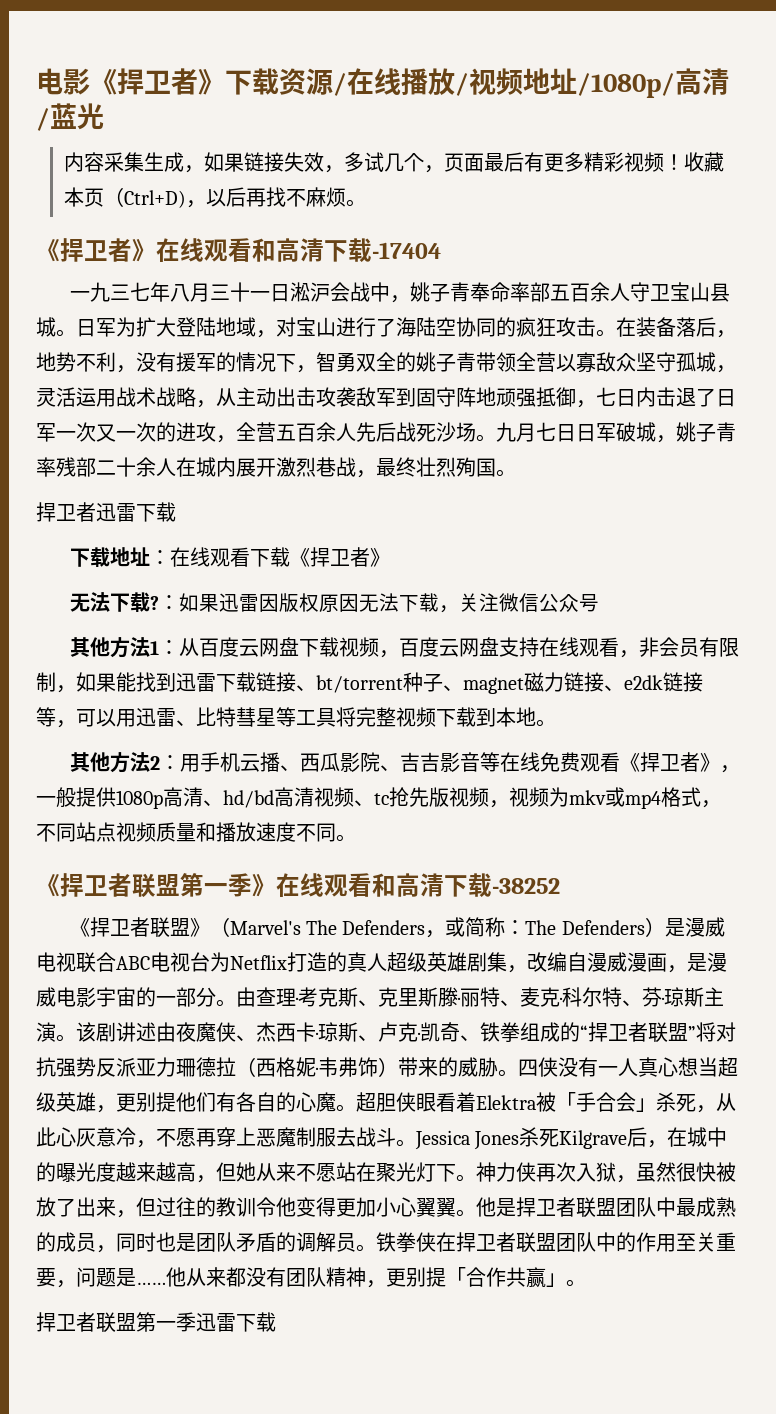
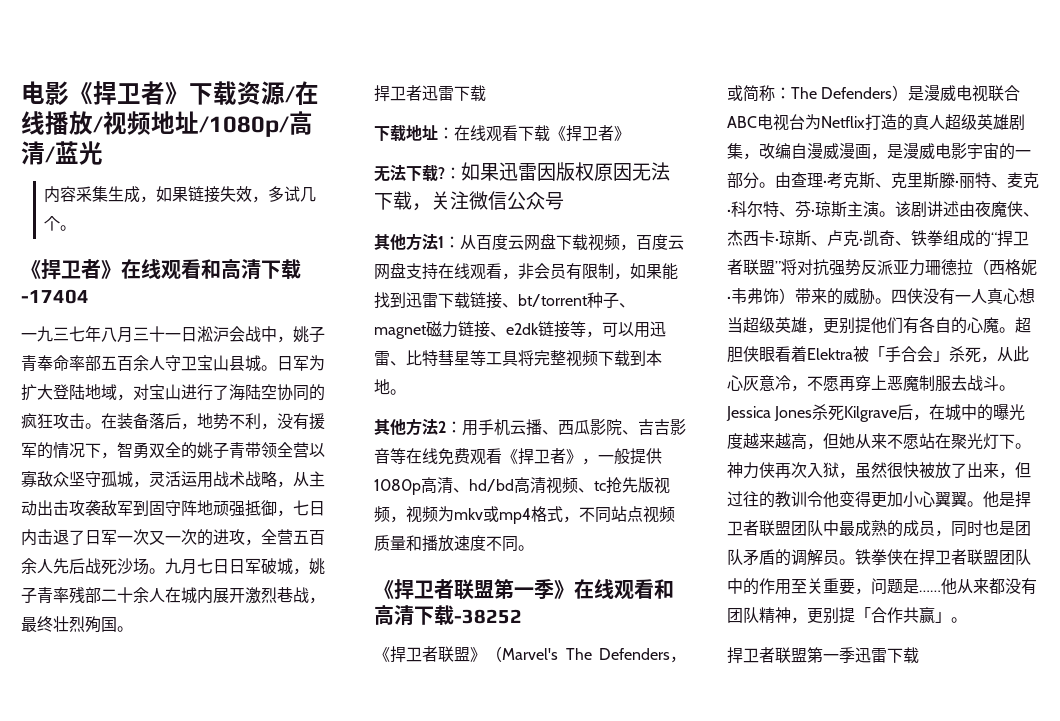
[424,152,725,173] [64,187,347,208] ，页面最后有更多精彩视频！收藏本页（Ctrl+D)，以后再找不麻烦 -> (61, 223) none

